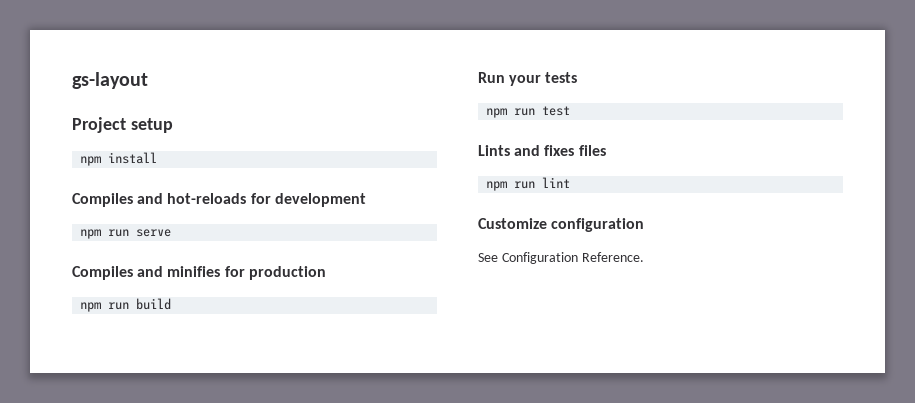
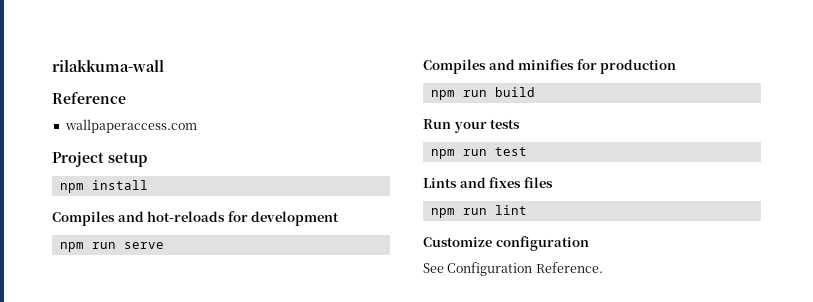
[72,72,148,89] gs-layout -> [52,60,164,72] [52,92,126,104] [64,119,197,133] rilakkuma-wall // Reference // wallpaperaccess.com

